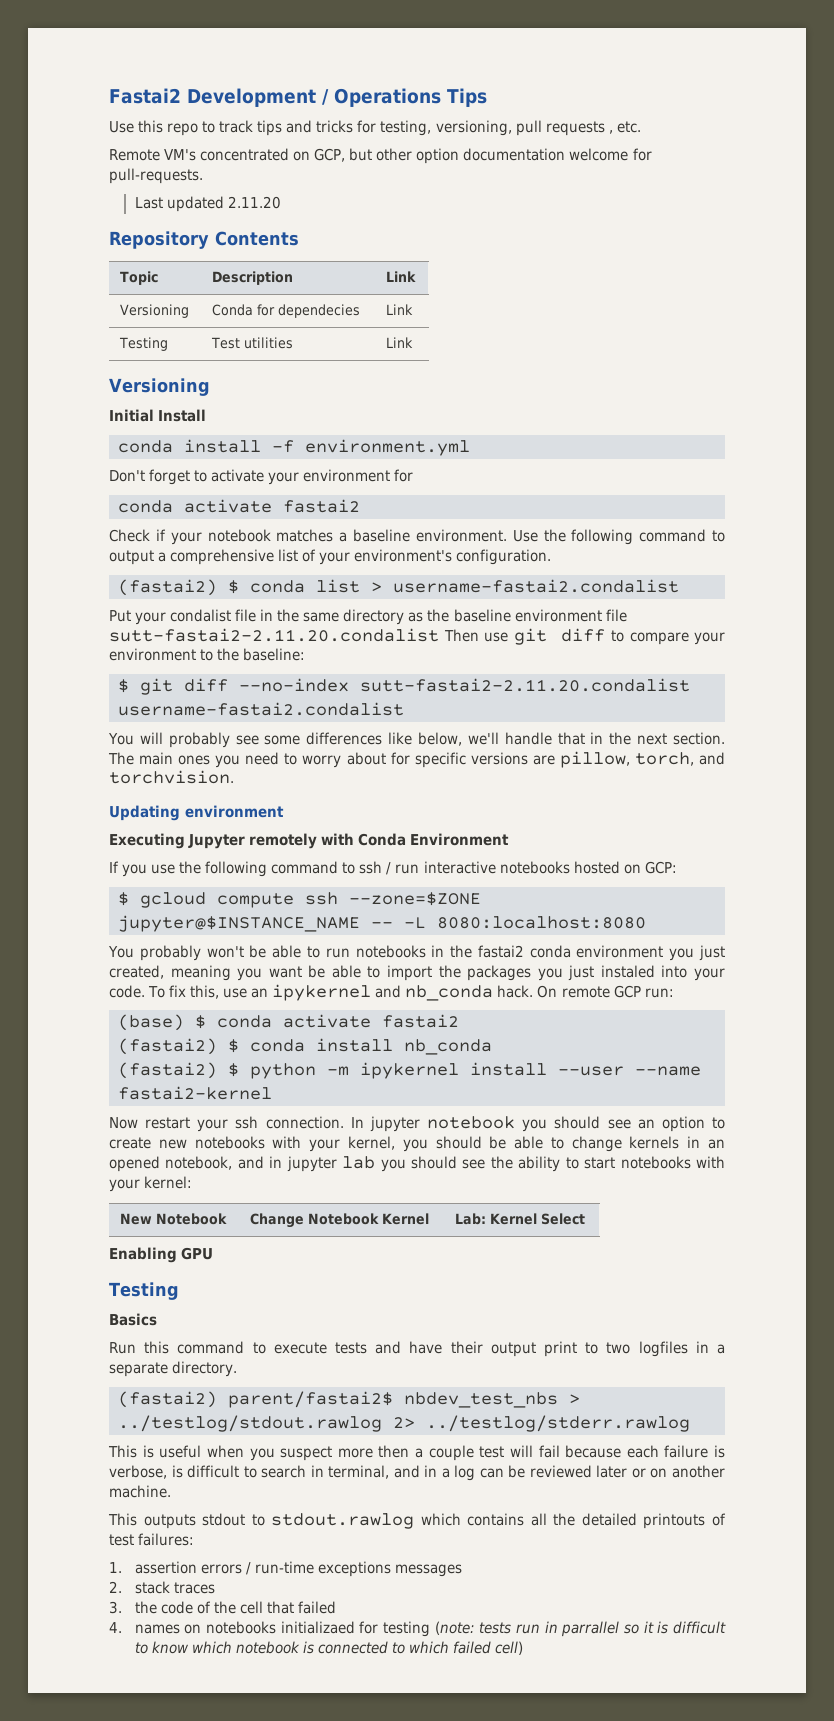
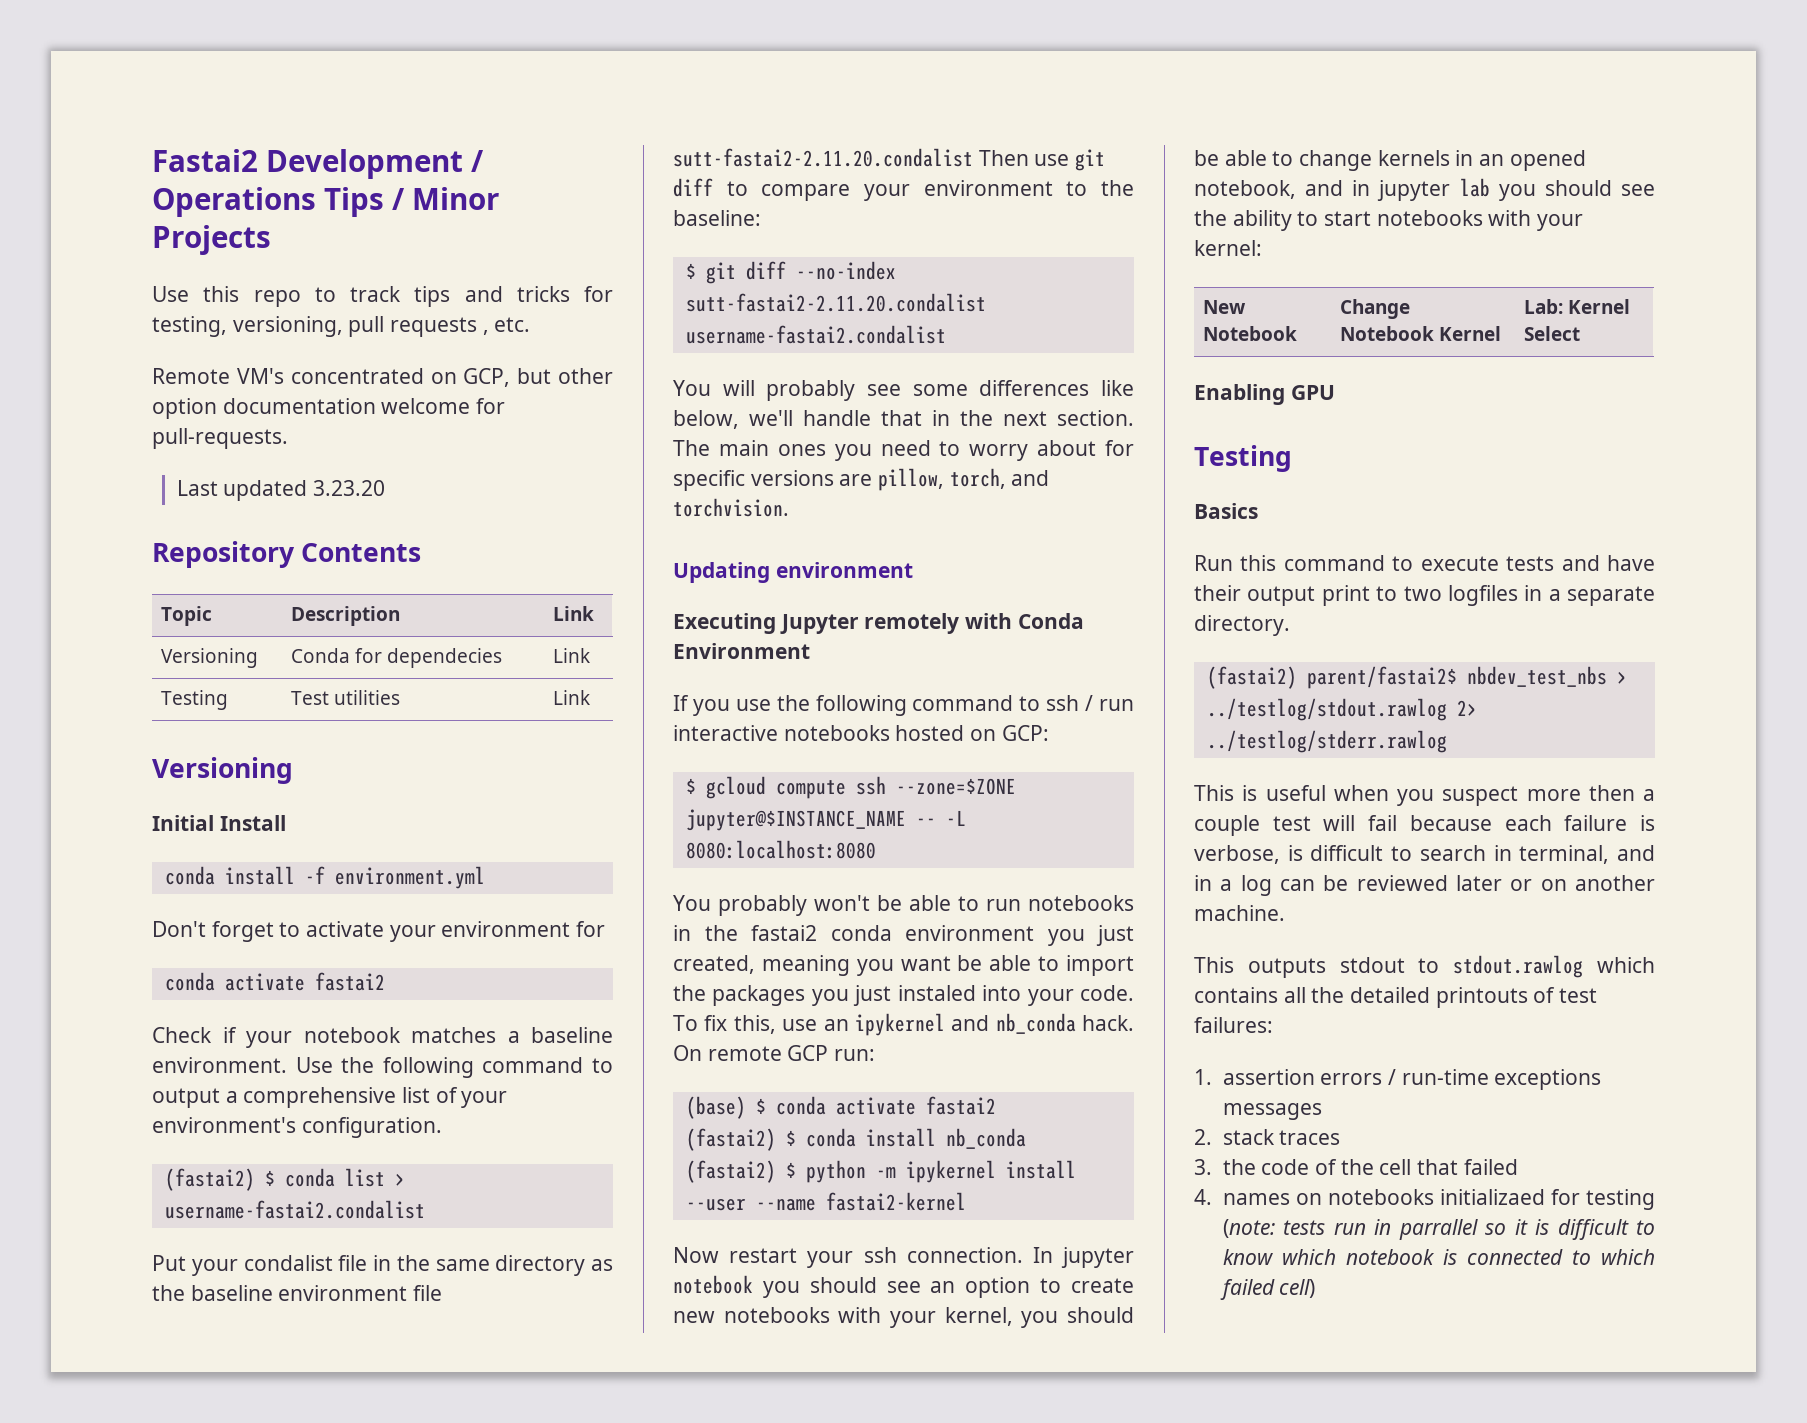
(487, 97) none -> [392,187,499,210] [152,225,271,255] / Minor Projects
[227,196,281,209] 2.11.20 -> [313,480,386,496] 3.23.20

